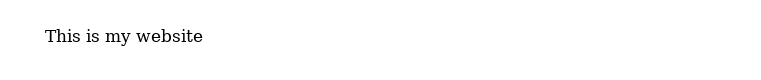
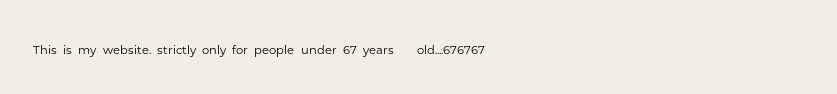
[136,29,203,42] website -> [102,45,485,57] website. strictly only for people under 67 years old....676767

